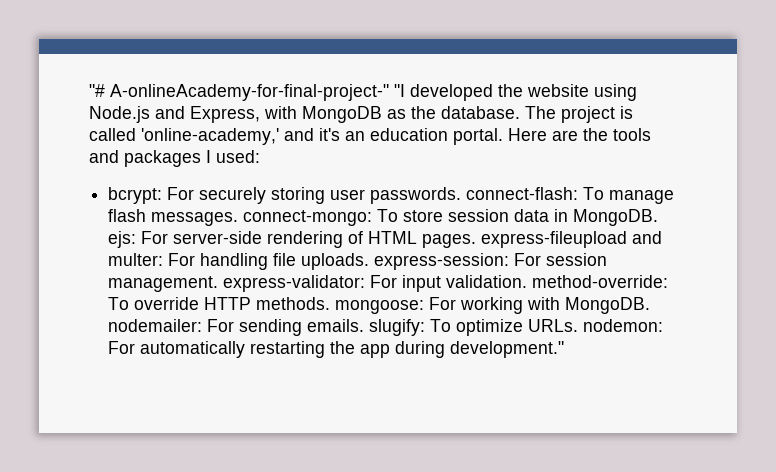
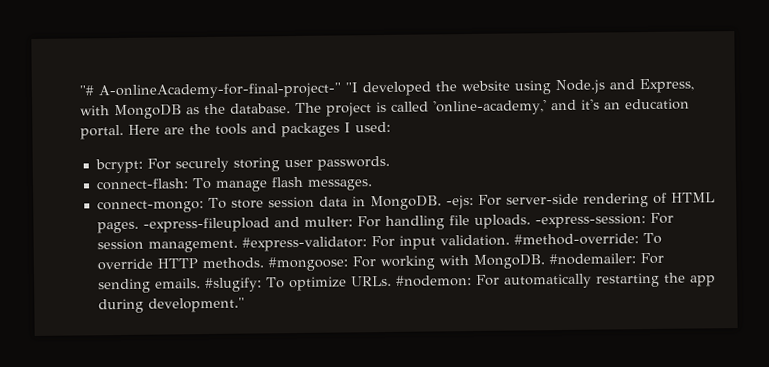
(462, 195) none -> (390, 163) //
(239, 219) none -> (373, 185) //
[108,231,137,248] ejs: -> [445,194,474,210] -ejs:
[481,231,628,248] express-fileupload -> [142,217,270,233] -express-fileupload
[374,253,510,270] express-session: -> [534,213,646,229] -express-session:
[223,275,366,292] express-validator: -> [241,236,367,252] #express-validator:
[532,275,669,288] method-override: -> [513,233,639,246] #method-override:
[335,300,425,314] mongoose: -> [267,256,348,272] #mongoose:
[108,319,203,332] nodemailer: -> [548,253,636,266] #nodemailer:
[369,319,426,336] slugify: -> [204,277,262,293] #slugify:
[583,319,664,332] nodemon: -> [395,275,472,287] #nodemon:

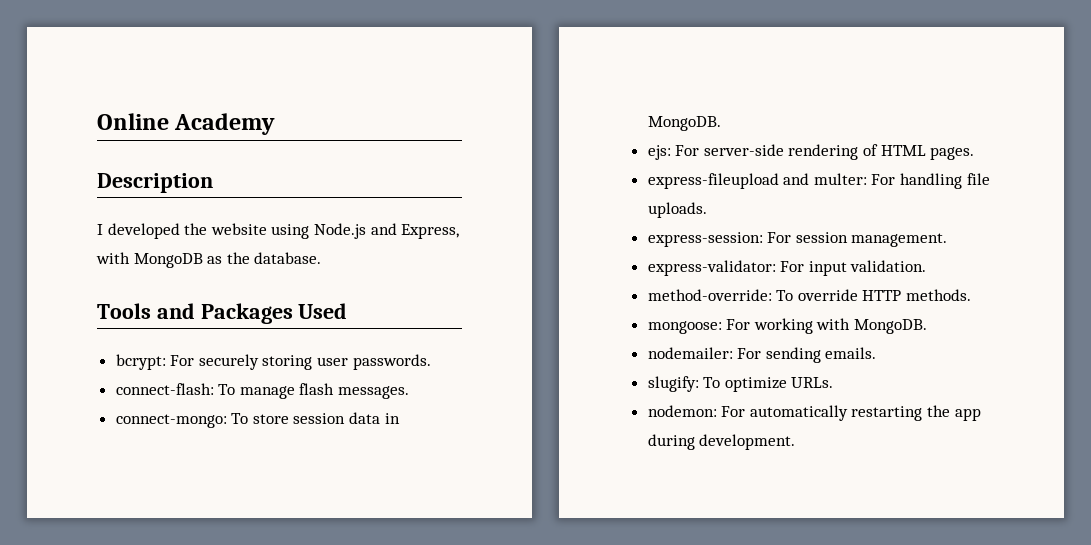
[79,82,358,100] "# A-onlineAcademy-for-final-project-" "I -> [97,113,276,135] [97,173,213,193] [97,224,103,235] Online Academy // Description // I
[295,98,690,117] [80,121,391,140] The project is called 'online-academy,' and it's an education portal. Here are the tools and packages I used: -> [97,303,348,324] // Tools and Packages Used
[445,194,474,210] -ejs: -> [647,145,671,160] // ejs:
[142,217,270,233] -express-fileupload -> [647,173,779,189] // express-fileupload
[534,213,646,229] -express-session: -> [647,232,763,247] // express-session:
[241,236,367,252] #express-validator: -> [647,260,776,276] // express-validator:
[513,233,639,246] #method-override: -> [647,289,772,301] // method-override:
[267,256,348,272] #mongoose: -> [647,321,722,334] // mongoose:
[548,253,636,266] #nodemailer: -> [647,347,733,359] // nodemailer:
[204,277,262,293] #slugify: -> [647,376,699,392] // slugify:
[395,275,472,287] #nodemon: -> [647,405,717,417] // nodemon:
[147,297,245,313] development." -> [699,434,796,450] development.

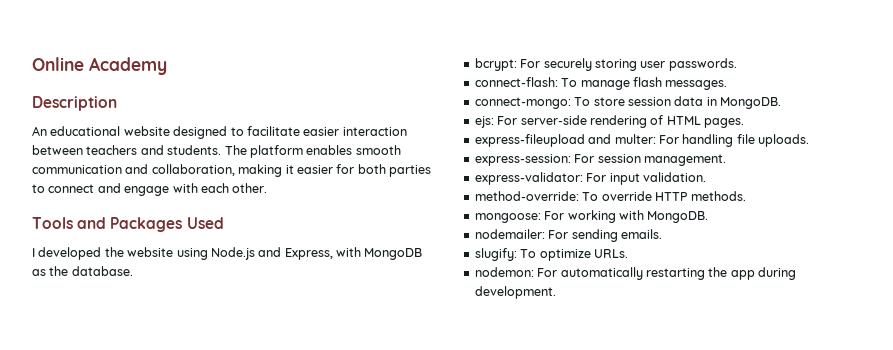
(213, 183) none -> [32,126,407,139] [32,145,401,158] [32,164,431,177] [32,183,268,196] [32,217,224,232] // An educational website designed to facilitate easier interaction between teachers and students. The platform enables smooth communication and collaboration, making it easier for both parties to connect and engage with each other. // Tools and Packages Used
[97,303,348,324] // Tools and Packages Used -> (133, 271) none

